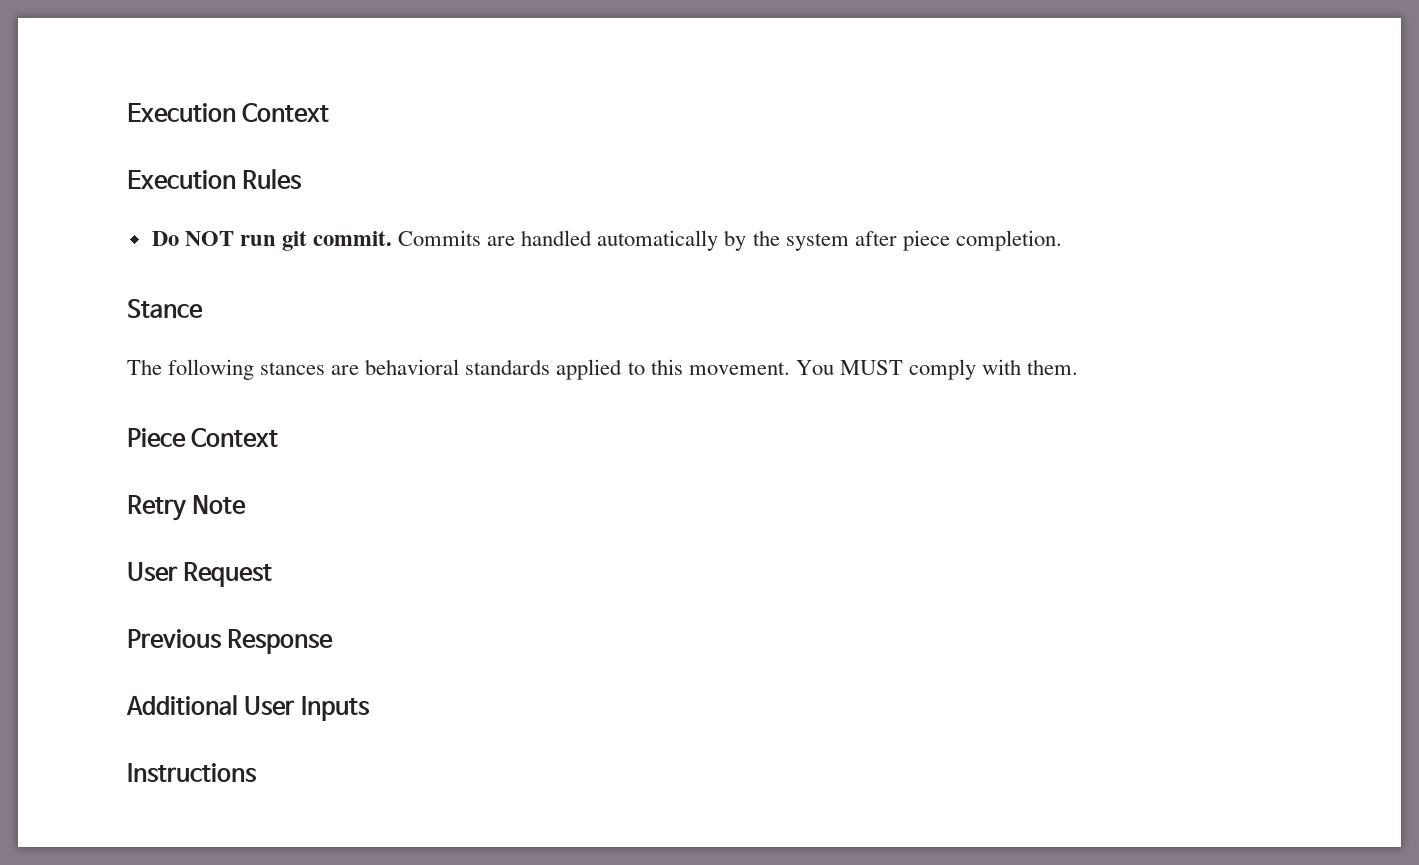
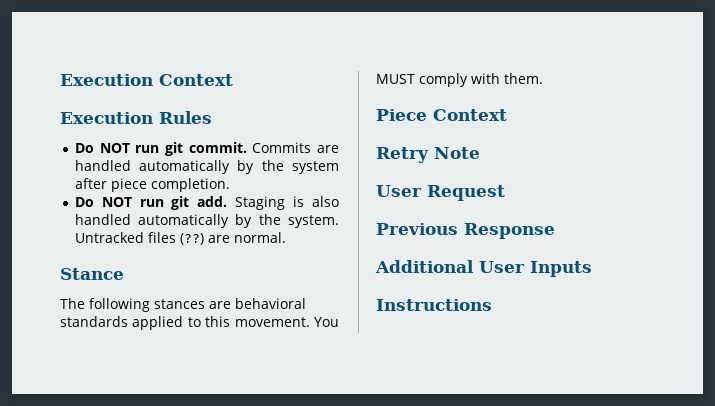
(1062, 240) none -> [74,196,339,210] [74,214,339,228] [74,232,286,245] // Do NOT run git add. Staging is also handled automatically by the system. Untracked files (??) are normal.

